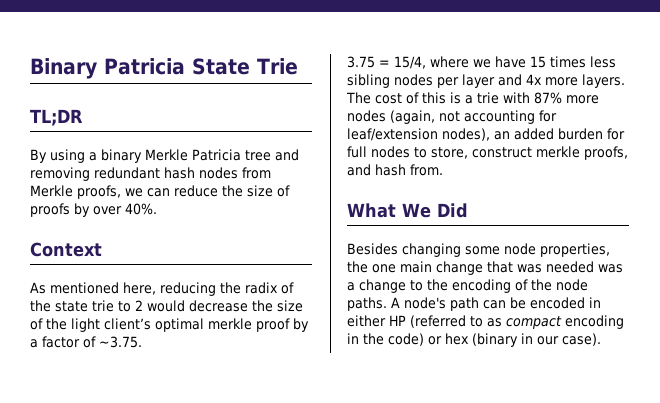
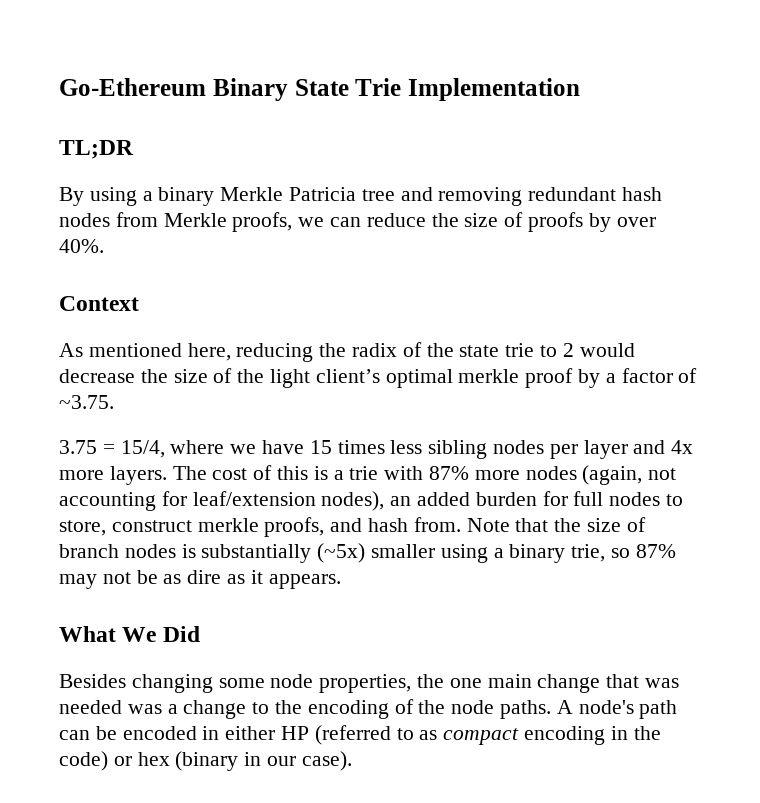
[30,58,185,79] Binary Patricia -> [59,78,288,101] Go-Ethereum Binary
(298, 66) none -> [408,78,580,101] Implementation
(443, 170) none -> [466,517,646,532] [59,543,676,563] [59,570,341,589] Note that the size of branch nodes is substantially (~5x) smaller using a binary trie, so 87% may not be as dire as it appears.

